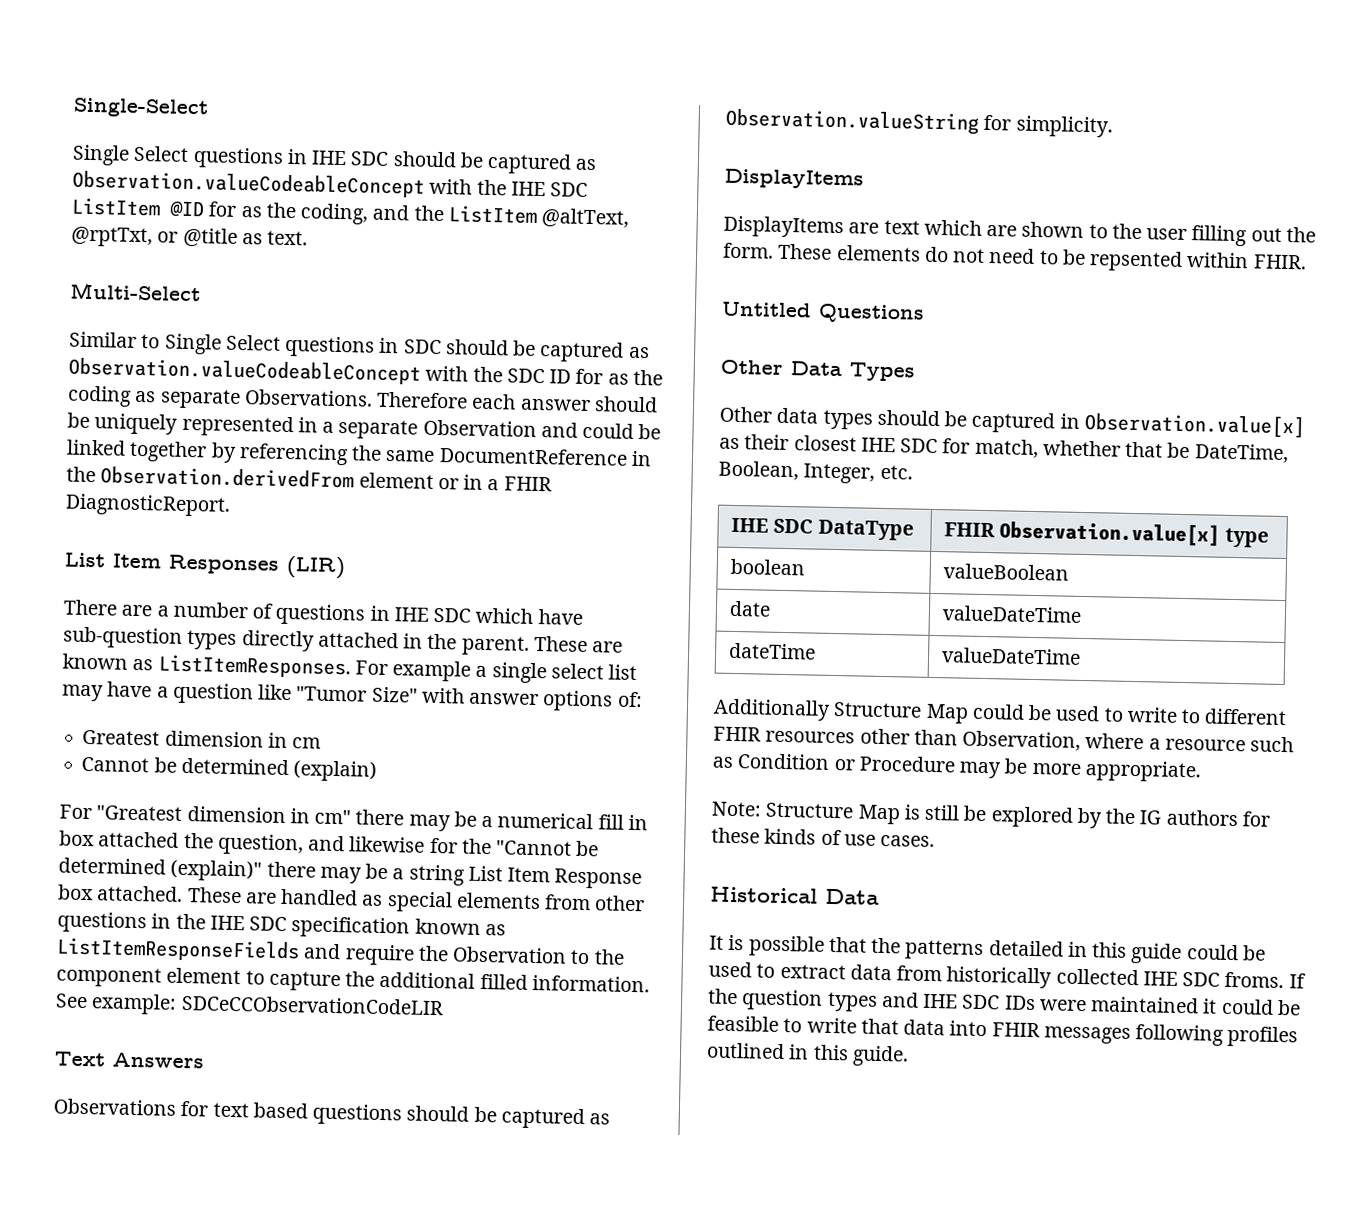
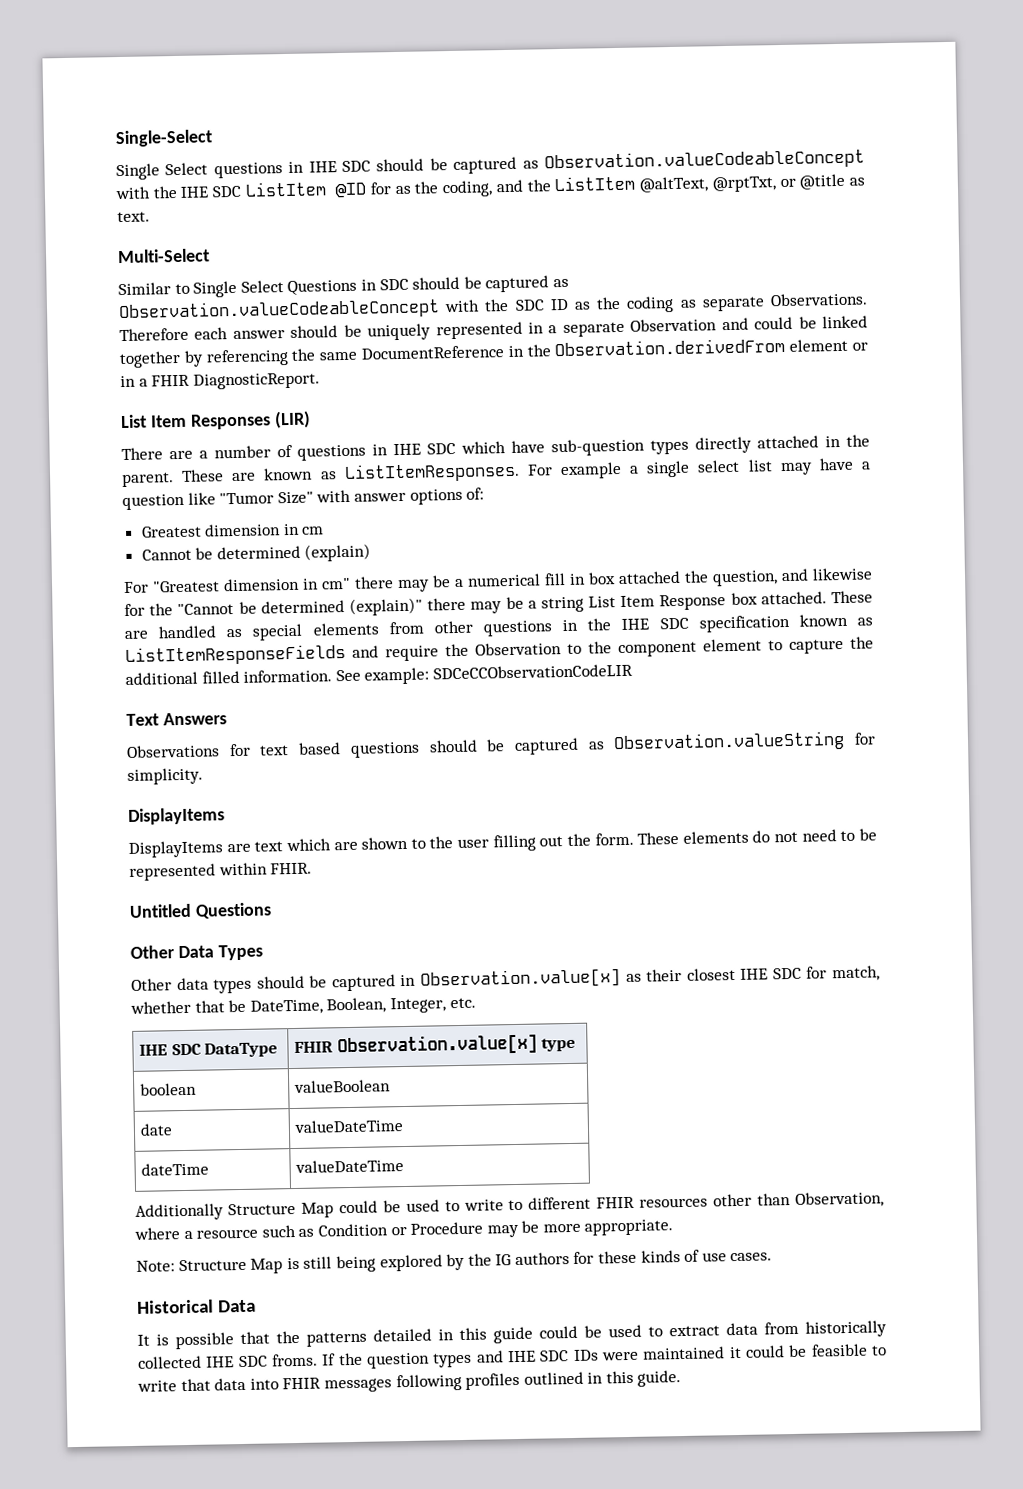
[284,335,376,358] questions -> [287,279,358,295] Questions
[575,368,604,385] for -> (569, 304) none
[1089,250,1184,272] repsented -> [129,863,216,881] represented
[963,805,988,822] be -> [335,1255,376,1273] being

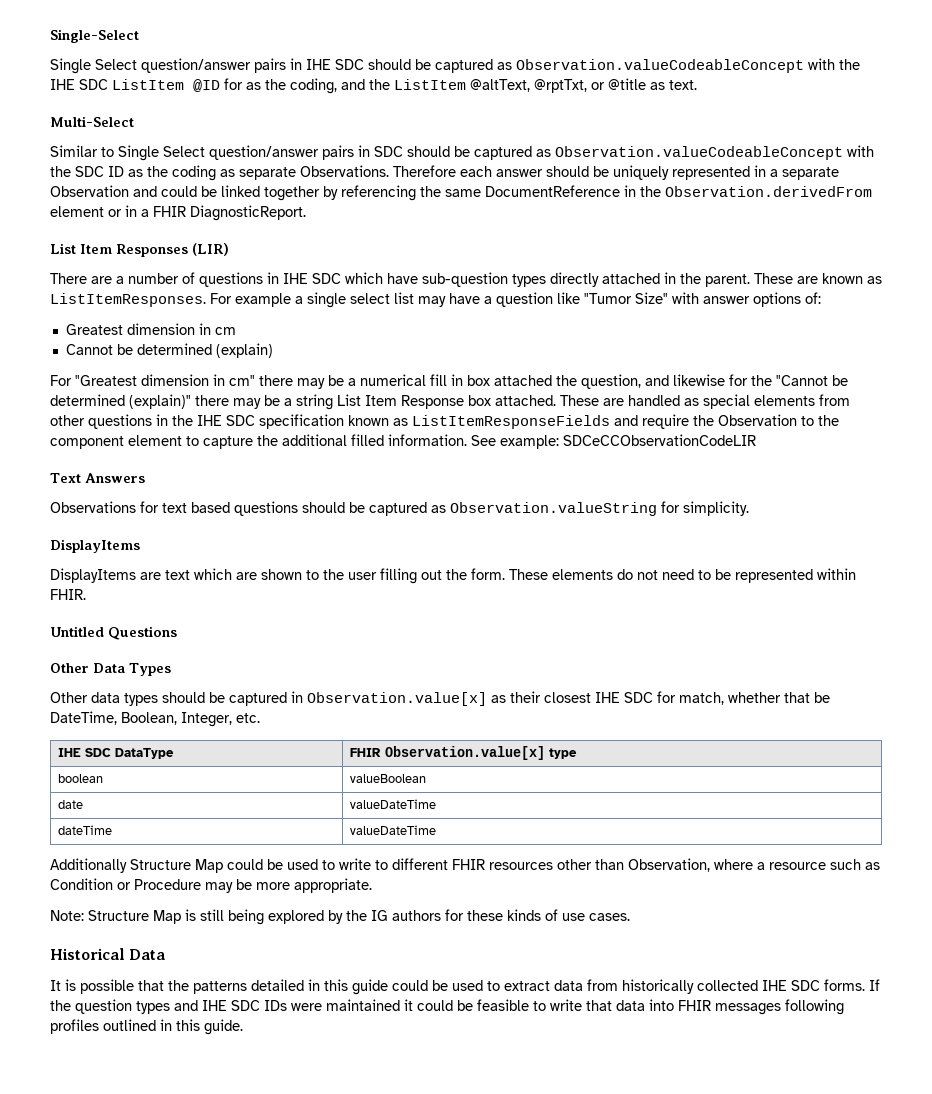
[213,162,283,179] questions -> [141,58,286,73] question/answer pairs
[287,279,358,295] Questions -> [209,145,354,160] question/answer pairs
[272,1353,318,1367] froms. -> [824,979,865,991] forms.

